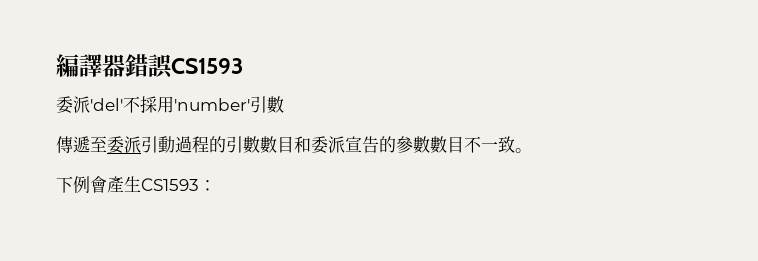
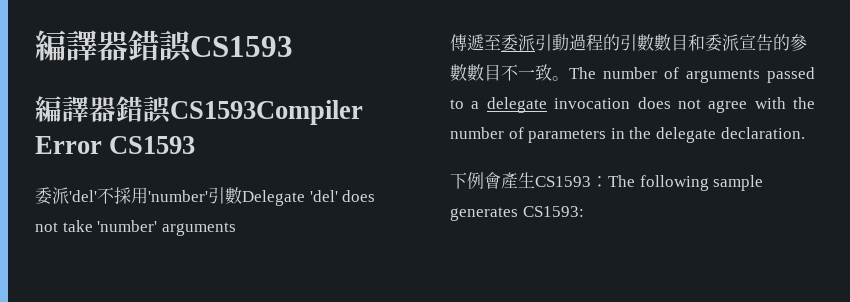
(243, 66) none -> [35,96,363,125] [35,136,196,154] // 編譯器錯誤CS1593Compiler Error CS1593
(284, 104) none -> [242,190,376,206] [35,220,236,236] Delegate 'del' does not take 'number' arguments
(532, 150) none -> [569,67,815,83] [450,97,815,113] [450,127,805,143] The number of arguments passed to a delegate invocation does not agree with the number of parameters in the delegate declaration.
(216, 185) none -> [608,175,764,191] [450,206,584,221] The following sample generates CS1593:

